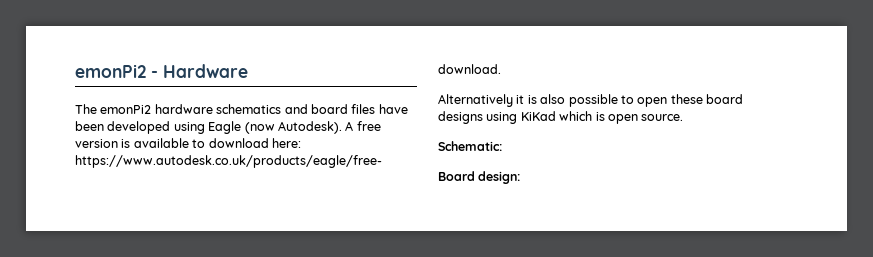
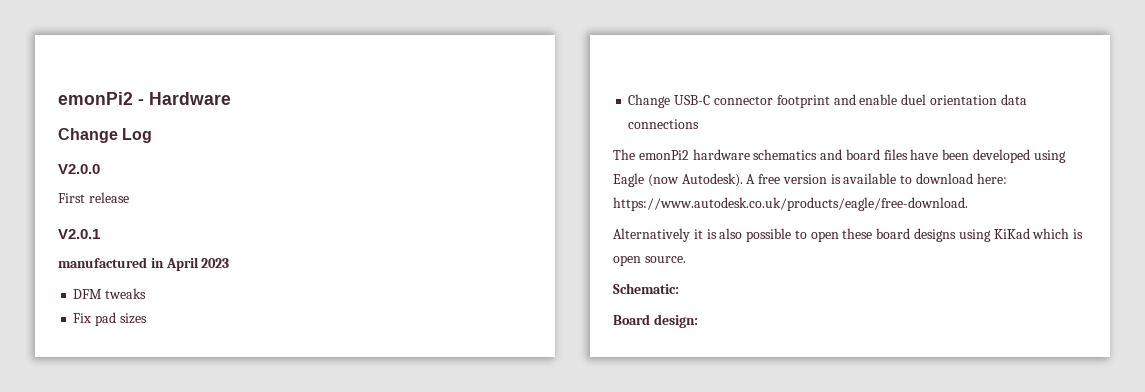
(248, 71) none -> [58,128,153,143] [58,164,100,174] [58,192,129,203] [58,229,100,239] [58,257,230,271] [73,288,147,299] [73,312,147,326] [628,94,1027,108] [628,119,700,129] // Change Log // V2.0.0 // First release // V2.0.1 // manufactured in April 2023 // DFM tweaks // Fix pad sizes // Change USB-C connector footprint and enable duel orientation data connections

